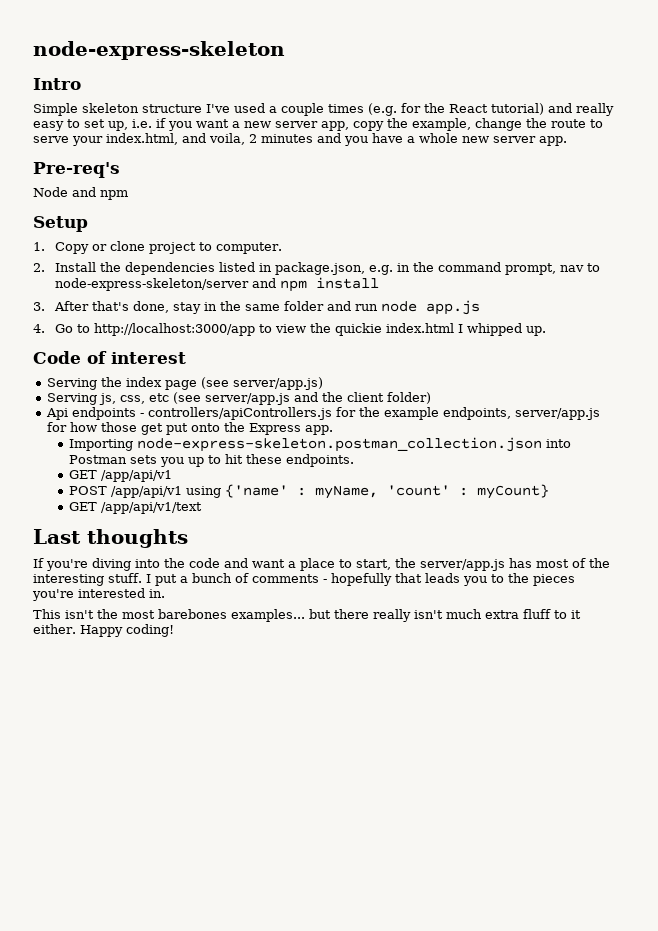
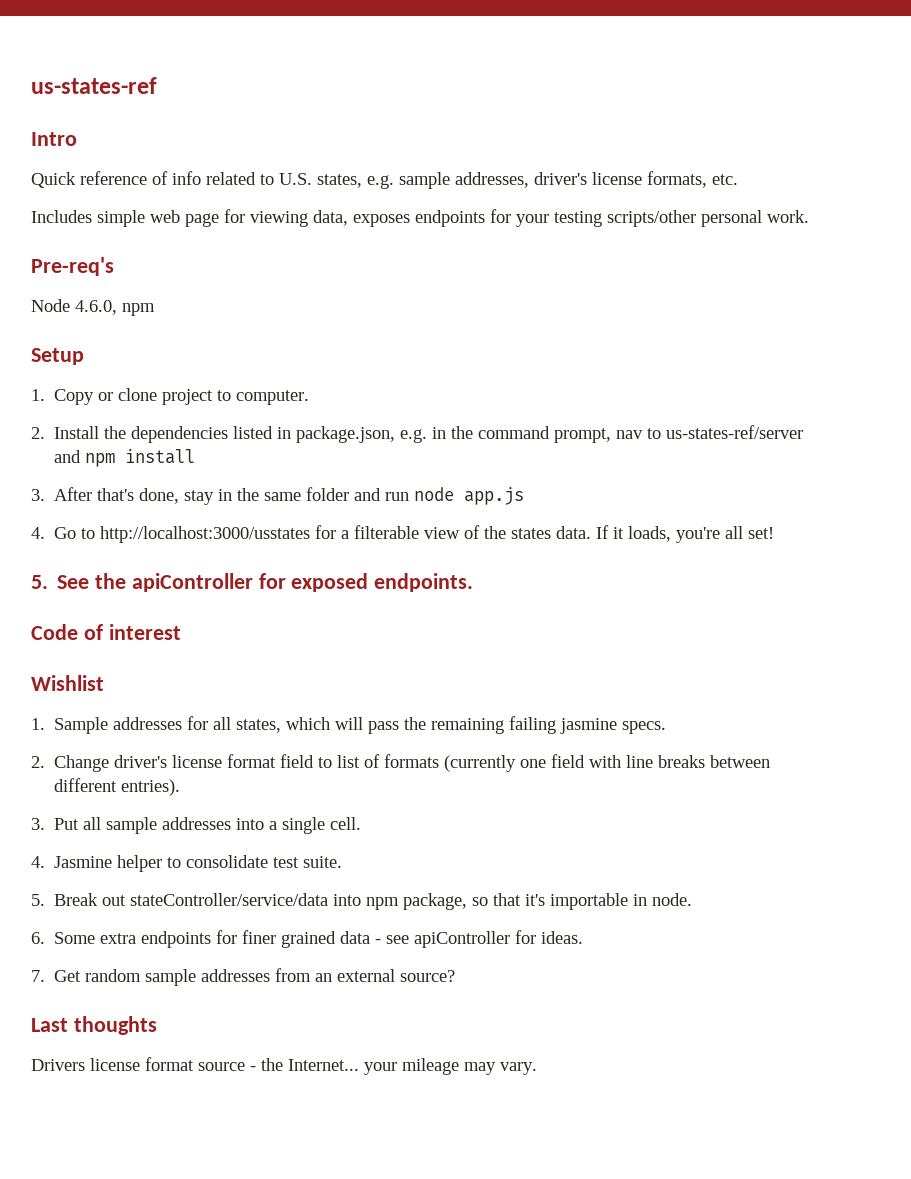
[33,41,285,60] node-express-skeleton -> [31,77,157,94] us-states-ref
[33,103,614,116] [33,118,603,131] [33,133,567,146] Simple skeleton structure I've used a couple times (e.g. for the React tutorial) and really easy to set up, i.e. if you want a new server app, copy the example, change the route to serve your index.html, and voila, 2 minutes and you have a whole new server app. -> [31,171,738,189] [31,209,809,227] Quick reference of info related to U.S. states, e.g. sample addresses, driver's license formats, etc. // Includes simple web page for viewing data, exposes endpoints for your testing scripts/other personal work.
[72,187,96,197] and -> [75,300,117,315] 4.6.0,
[55,278,250,291] node-express-skeleton/server -> [666,425,804,439] us-states-ref/server
[94,323,547,336] [33,351,186,364] [46,377,323,390] [46,392,431,405] [45,407,600,420] [46,422,333,435] [69,437,572,452] [69,454,355,467] [69,470,173,482] [69,484,550,499] [69,502,203,514] [33,529,188,548] [33,558,610,571] [33,573,575,586] [32,588,165,601] [33,609,581,622] [33,624,174,637] http://localhost:3000/app to view the quickie index.html I whipped up. // Code of interest // Serving the index page (see server/app.js) // Serving js, css, etc (see server/app.js and the client folder) // Api endpoints - controllers/apiControllers.js for the example endpoints, server/app.js for how those get put onto the Express app. // Importing node-express-skeleton.postman_collection.json into Postman sets you up to hit these endpoints. // GET /app/api/v1 // POST /app/api/v1 using {'name' : myName, 'count' : myCount} // GET /app/api/v1/text // Last thoughts // If you're diving into the code and want a place to start, the server/app.js has most of the interesting stuff. I put a bunch of comments - hopefully that leads you to the pieces you're interested in. // This isn't the most barebones examples... but there really isn't much extra fluff to it either. Happy coding! -> [100,525,775,543] [31,573,474,592] [31,624,181,640] [31,675,104,691] [31,716,667,734] [31,754,771,772] [54,778,181,796] [31,817,362,834] [31,855,343,872] [31,893,693,910] [31,930,584,948] [31,968,456,986] [31,1016,157,1035] [31,1057,537,1075] http://localhost:3000/usstates for a filterable view of the states data. If it loads, you're all set! // 5. See the apiController for exposed endpoints. // Code of interest // Wishlist // 1. Sample addresses for all states, which will pass the remaining failing jasmine specs. // 2. Change driver's license format field to list of formats (currently one field with line breaks between different entries). // 3. Put all sample addresses into a single cell. // 4. Jasmine helper to consolidate test suite. // 5. Break out stateController/service/data into npm package, so that it's importable in node. // 6. Some extra endpoints for finer grained data - see apiController for ideas. // 7. Get random sample addresses from an external source? // Last thoughts // Drivers license format source - the Internet... your mileage may vary.

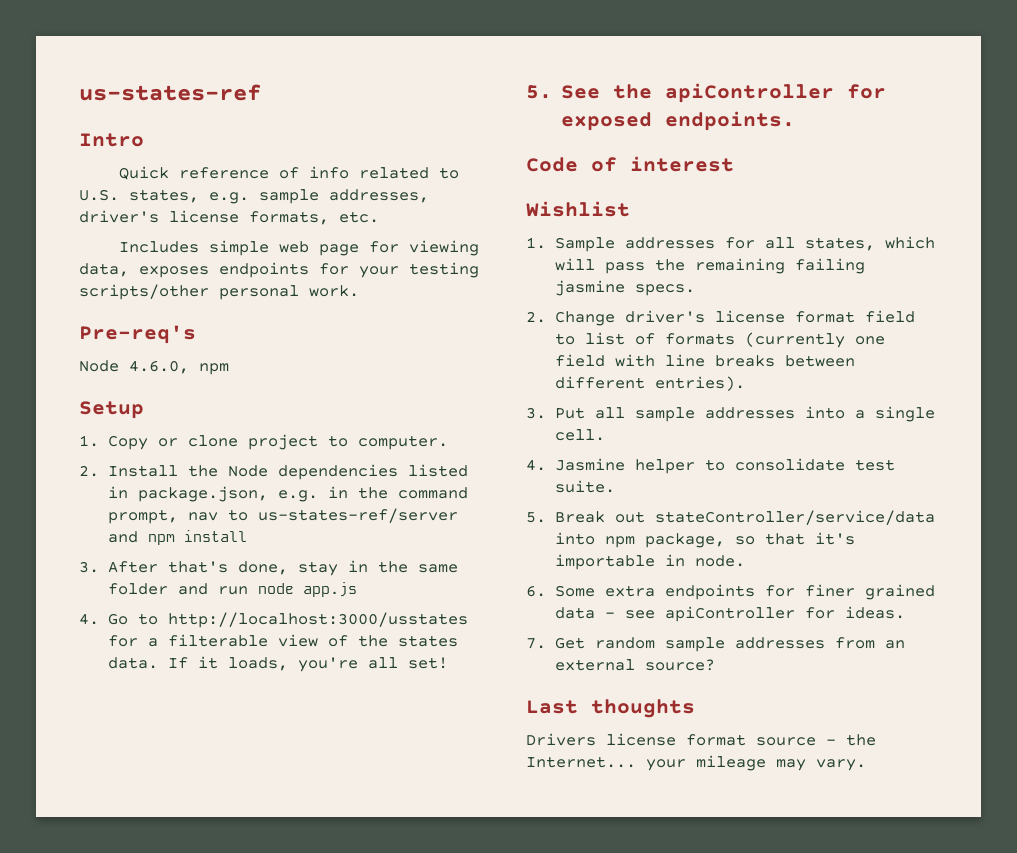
(127, 432) none -> [227,465,268,477] Node

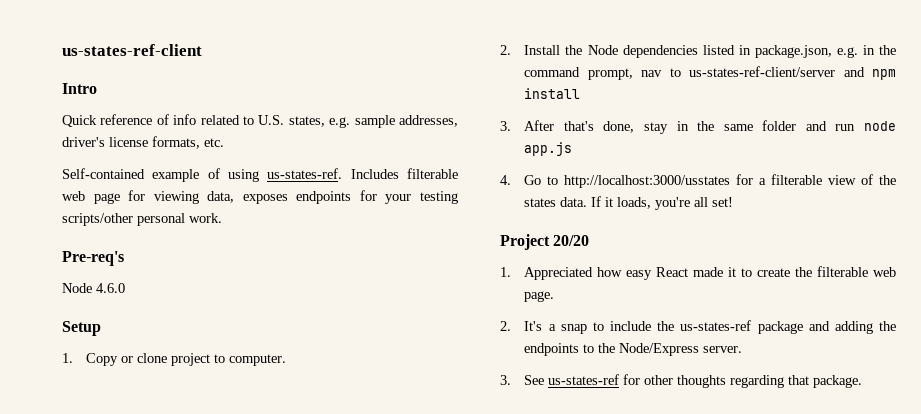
[79,84,261,101] us-states-ref -> [62,44,202,56] us-states-ref-client
[119,240,270,256] Includes simple -> [62,168,458,182] Self-contained example of using us-states-ref. Includes filterable
[129,360,229,375] 4.6.0, npm -> [96,283,125,293] 4.6.0
[257,508,458,523] us-states-ref/server -> [689,66,836,77] us-states-ref-client/server
[526,83,886,103] [560,111,795,131] [526,156,734,172] [526,201,630,217] [526,236,935,252] [554,258,865,274] [554,280,695,296] [526,310,915,326] [554,332,885,348] [554,354,855,367] [554,376,745,391] [526,406,935,422] [554,429,605,441] [526,458,895,474] [554,480,615,493] [526,510,935,525] [554,532,855,548] [554,554,745,570] [526,584,935,600] [554,606,905,622] [526,637,905,652] [554,659,715,671] [526,699,695,718] [526,733,876,746] [526,755,866,771] 5. See the apiController for exposed endpoints. // Code of interest // Wishlist // 1. Sample addresses for all states, which will pass the remaining failing jasmine specs. // 2. Change driver's license format field to list of formats (currently one field with line breaks between different entries). // 3. Put all sample addresses into a single cell. // 4. Jasmine helper to consolidate test suite. // 5. Break out stateController/service/data into npm package, so that it's importable in node. // 6. Some extra endpoints for finer grained data - see apiController for ideas. // 7. Get random sample addresses from an external source? // Last thoughts // Drivers license format source - the Internet... your mileage may vary. -> [500,234,590,250] [500,266,896,280] [524,291,555,302] [500,320,897,334] [524,343,743,356] [500,374,863,388] Project 20/20 // 1. Appreciated how easy React made it to create the filterable web page. // 2. It's a snap to include the us-states-ref package and adding the endpoints to the Node/Express server. // 3. See us-states-ref for other thoughts regarding that package.

